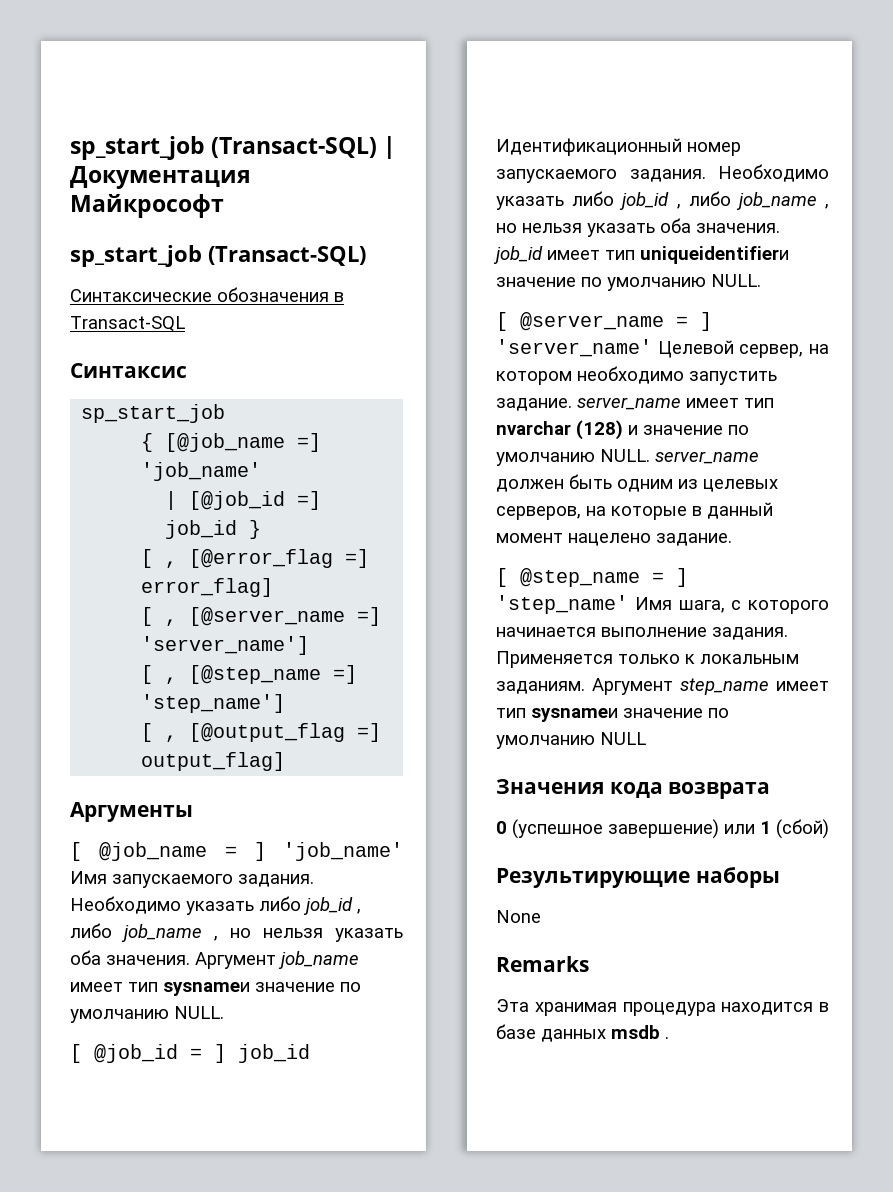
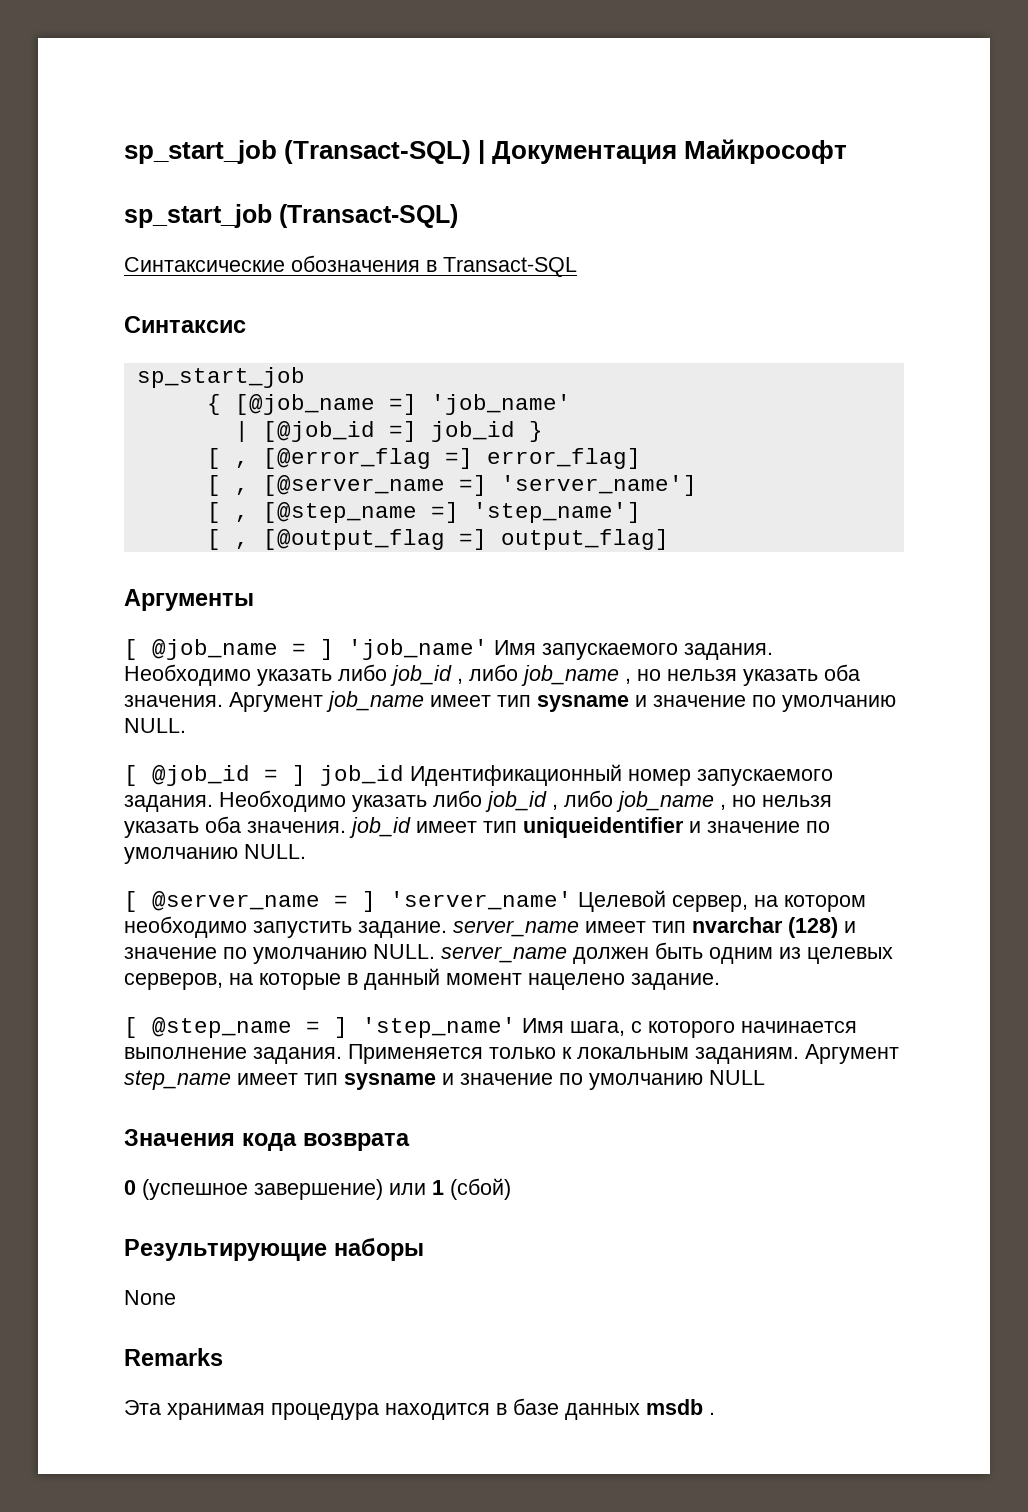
[163,982,250,996] sysnameи -> [537,695,647,712] sysname и
[640,246,789,264] uniqueidentifierи -> [523,817,701,838] uniqueidentifier и
[531,708,618,722] sysnameи -> [344,1073,454,1090] sysname и

